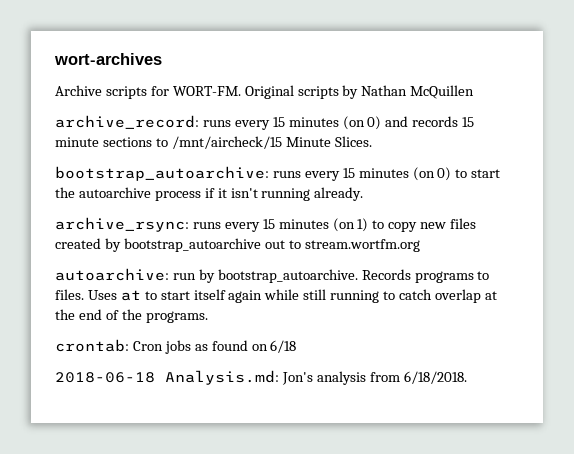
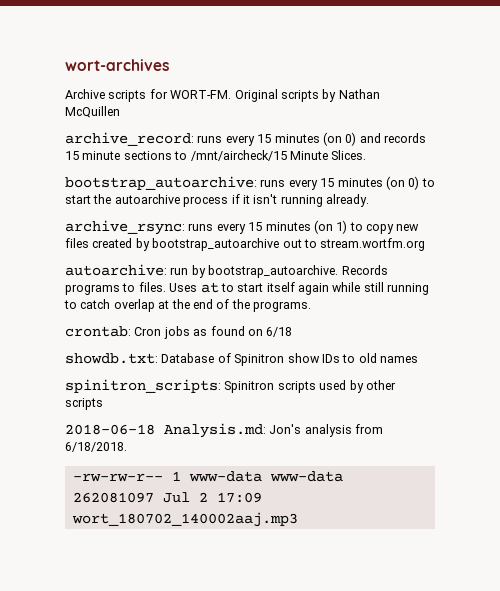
(297, 346) none -> [65,353,418,366] [65,379,396,393] [65,398,103,410] // showdb.txt: Database of Spinitron show IDs to old names // spinitron_scripts: Spinitron scripts used by other scripts
(467, 377) none -> [72,471,343,482] [72,492,262,503] [71,512,298,527] // -rw-rw-r-- 1 www-data www-data 262081097 Jul 2 17:09 wort_180702_140002aaj.mp3

